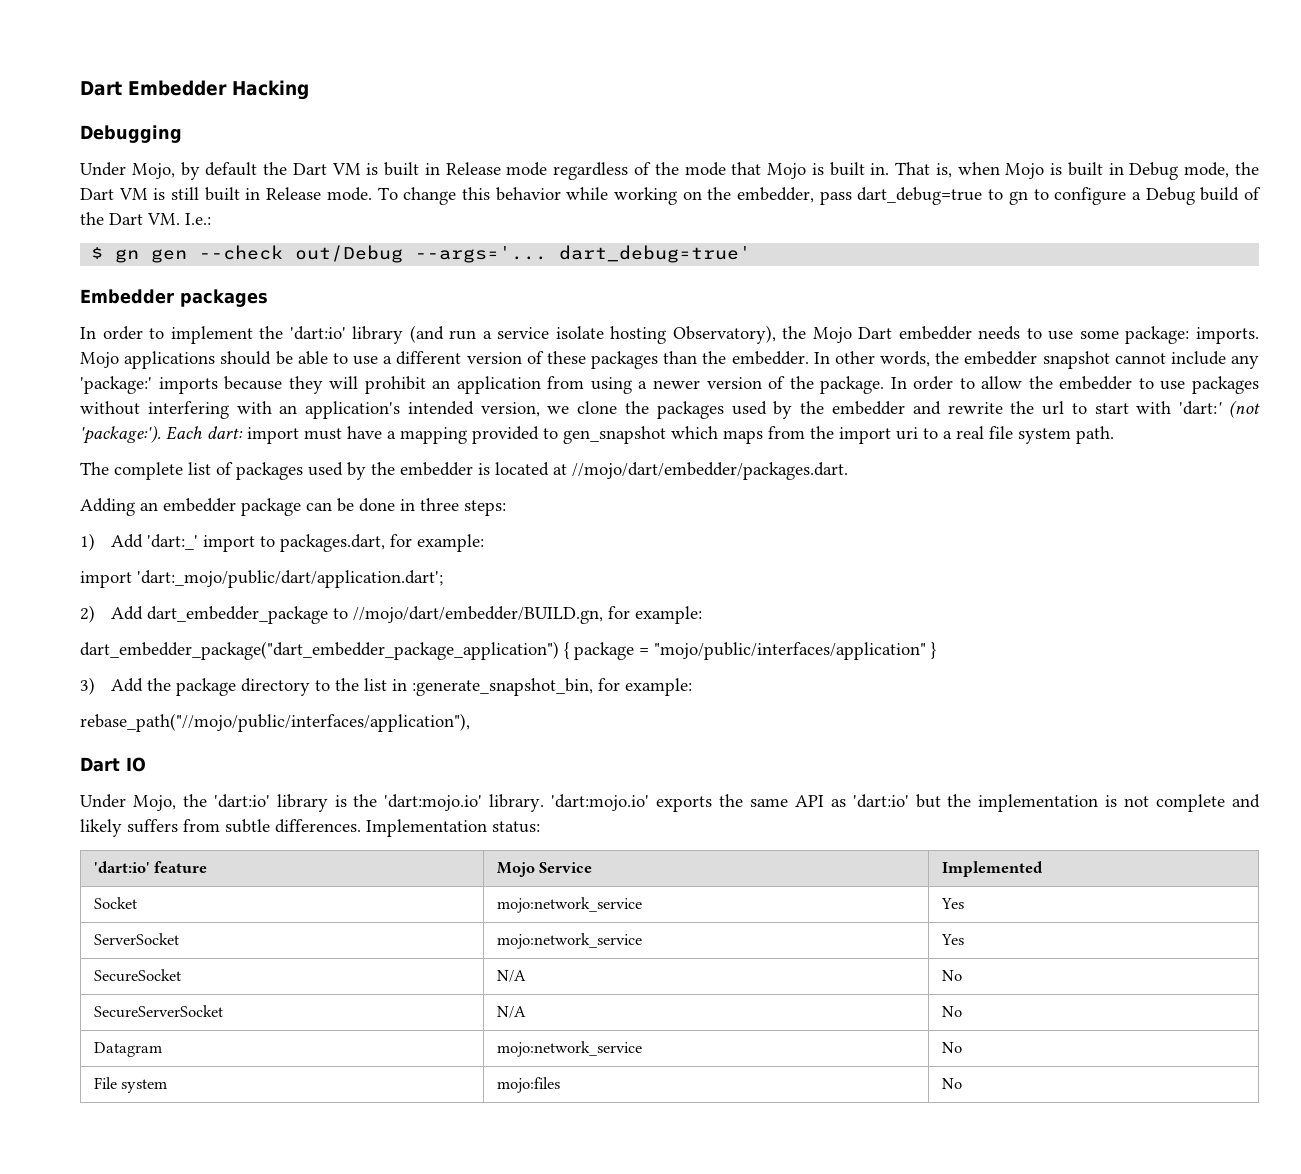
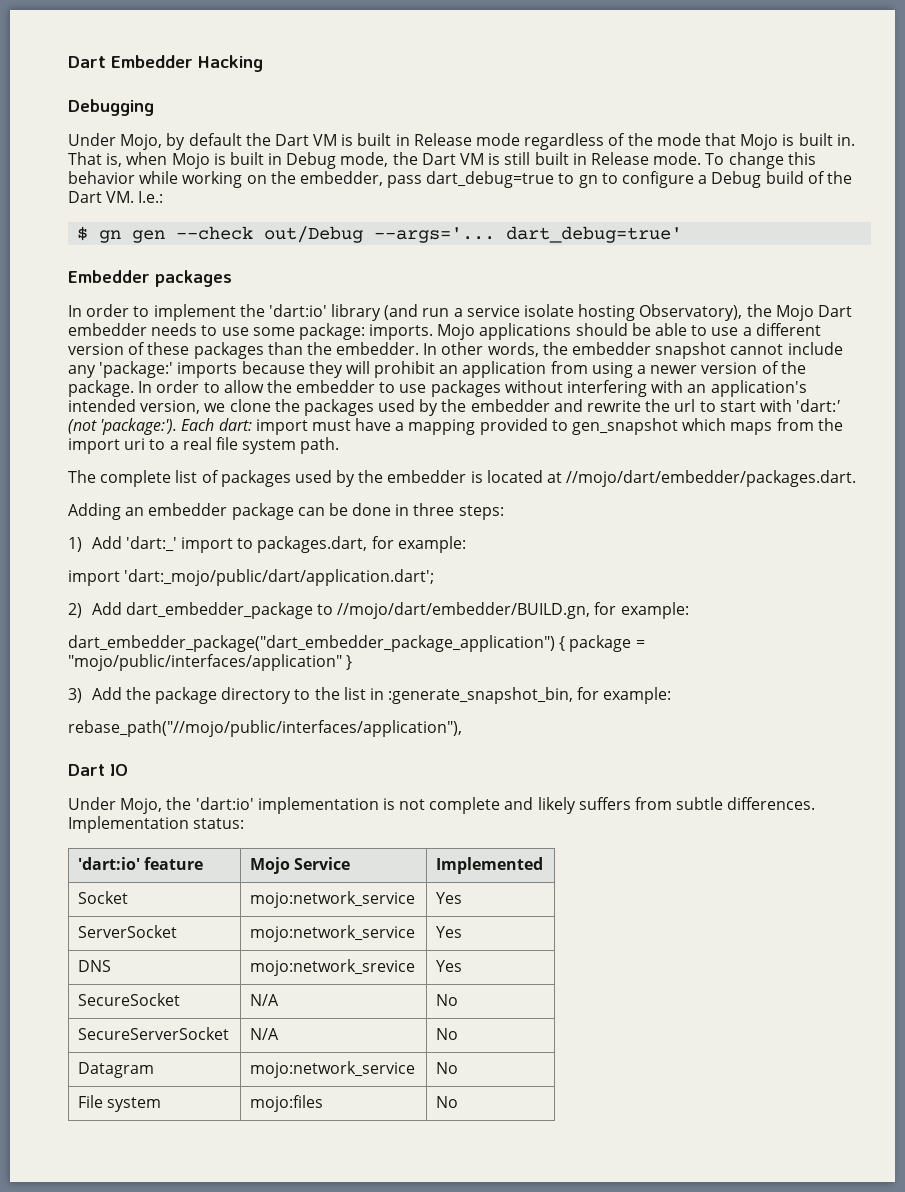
[276,794,972,812] library is the 'dart:mojo.io' library. 'dart:mojo.io' exports the same API as 'dart:io' but the -> (254, 803) none
(964, 939) none -> [78,960,112,972] [250,959,416,976] [436,960,463,972] // DNS | mojo:network_srevice | Yes

